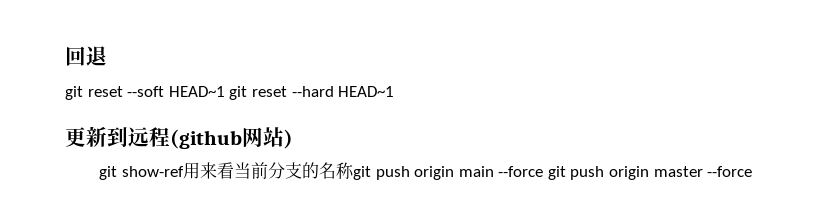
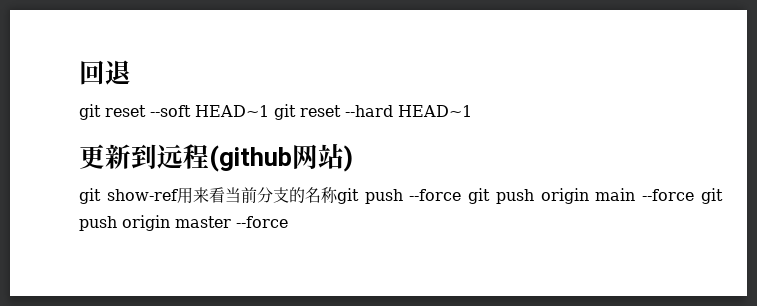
(410, 173) none -> [409,188,534,204] --force git push

